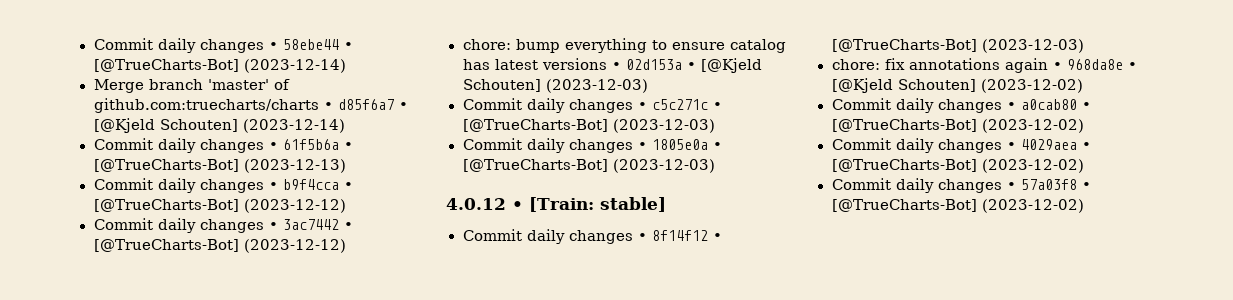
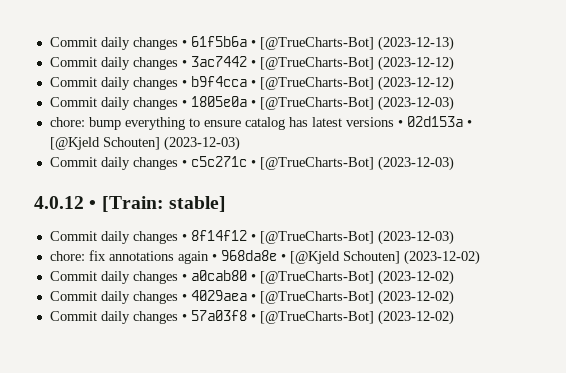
[93,38,353,53] [93,59,346,73] [93,79,290,93] [93,98,408,113] [93,118,345,133] [93,138,353,153] [93,159,346,173] Commit daily changes • 58ebe44 • [@TrueCharts-Bot] (2023-12-14) // Merge branch 'master' of github.com:truecharts/charts • d85f6a7 • [@Kjeld Schouten] (2023-12-14) // Commit daily changes • 61f5b6a • [@TrueCharts-Bot] (2023-12-13) -> [49,36,454,51] [49,56,454,71] Commit daily changes • 61f5b6a • [@TrueCharts-Bot] (2023-12-13) // Commit daily changes • 3ac7442 • [@TrueCharts-Bot] (2023-12-12)
[282,219,353,230] [93,239,346,253] 3ac7442 • [@TrueCharts-Bot] (2023-12-12) -> [190,96,454,111] 1805e0a • [@TrueCharts-Bot] (2023-12-03)
[462,138,722,153] [462,159,715,173] // Commit daily changes • 1805e0a • [@TrueCharts-Bot] (2023-12-03) -> (454, 163) none

